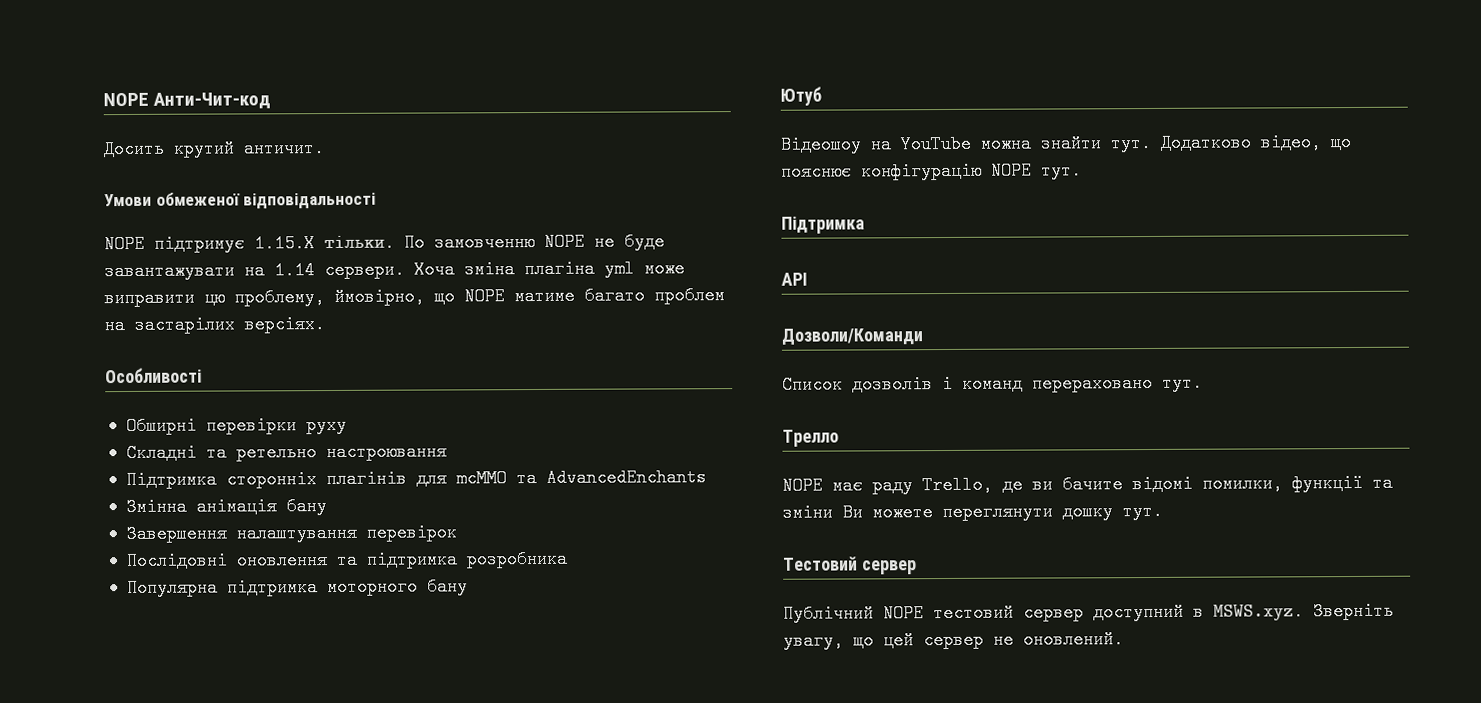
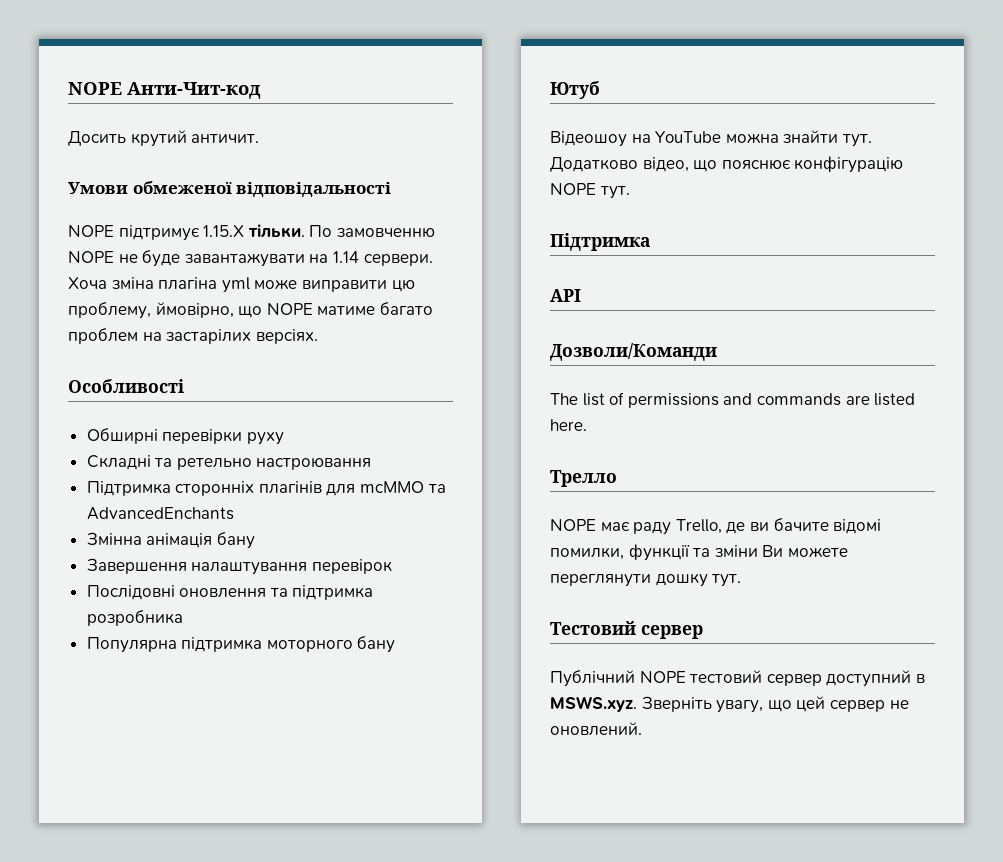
[782,373,1203,394] Список дозволів і команд перераховано тут. -> [550,392,916,408] [550,419,587,431] The list of permissions and commands are listed here.

